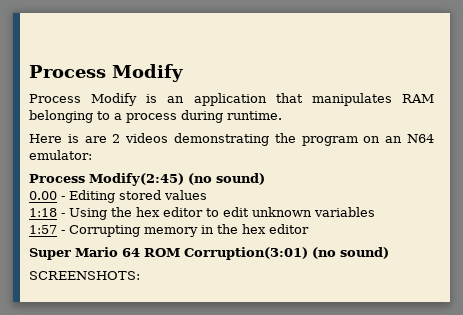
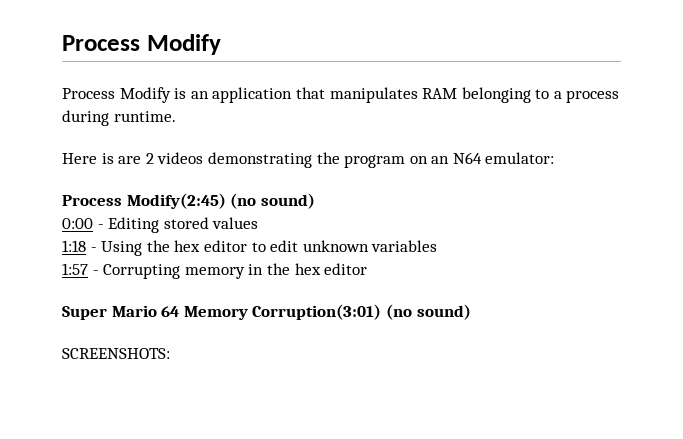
[29,191,57,200] 0.00 -> [62,218,93,229] 0:00
[144,248,180,257] ROM -> [183,306,248,320] Memory

